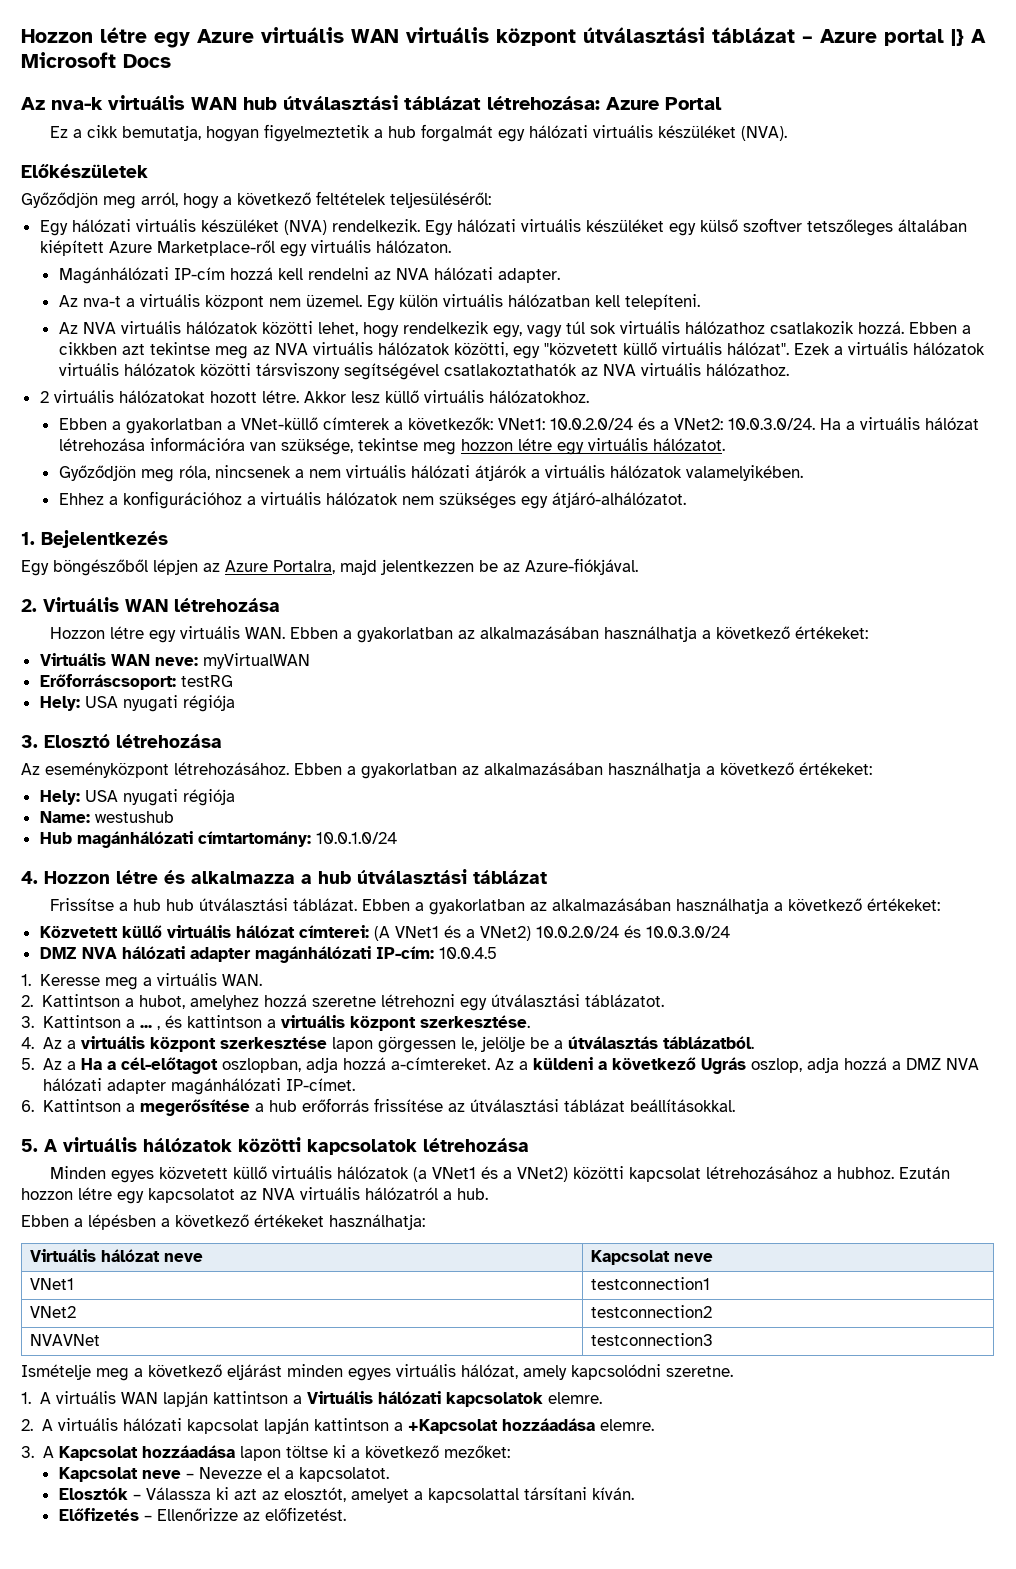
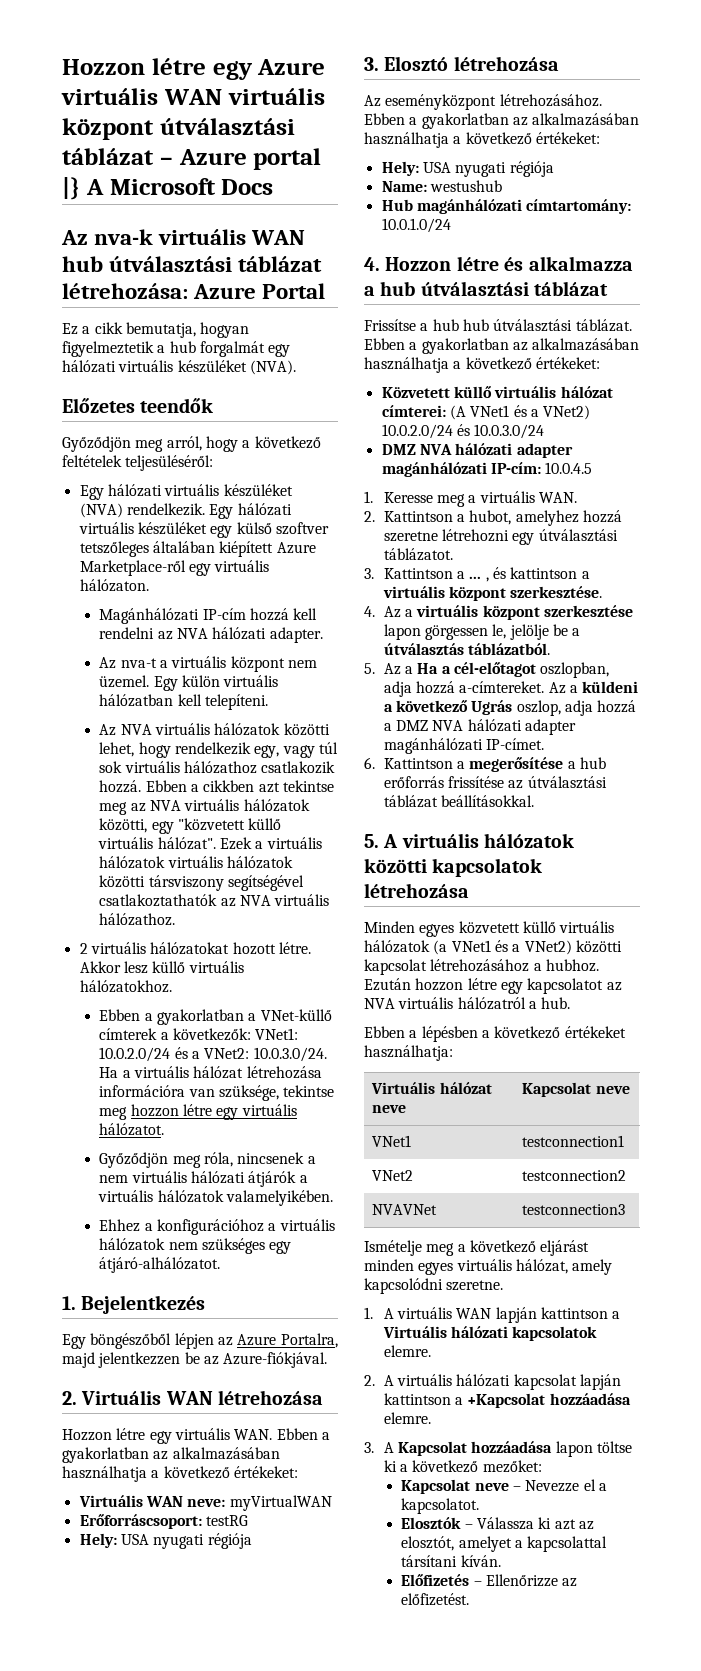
[21,164,148,178] Előkészületek -> [62,398,214,413] Előzetes teendők

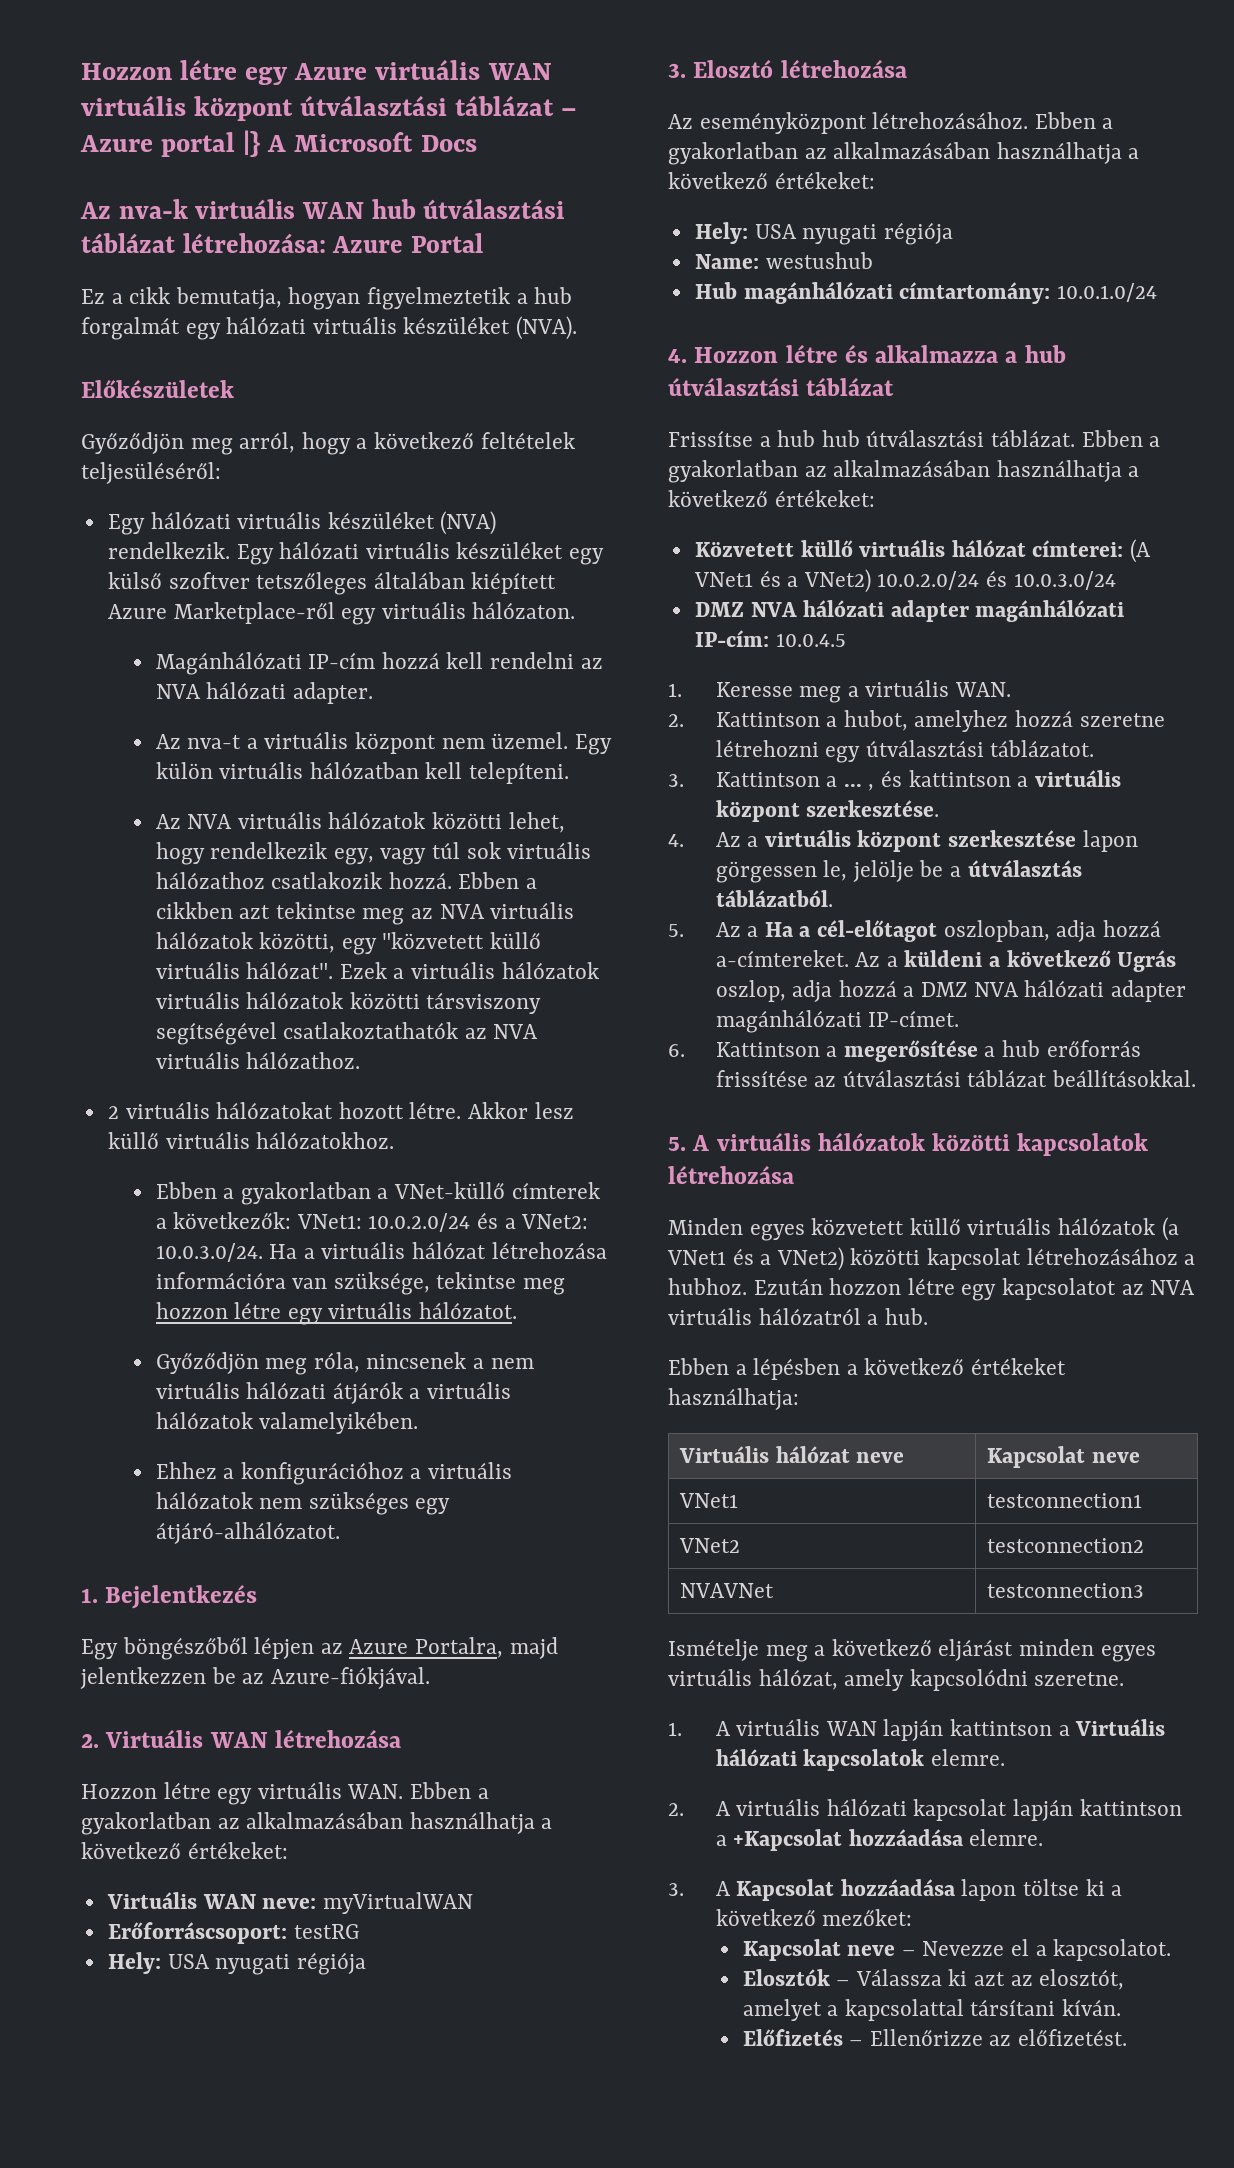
[62,398,214,413] Előzetes teendők -> [81,379,234,398] Előkészületek

